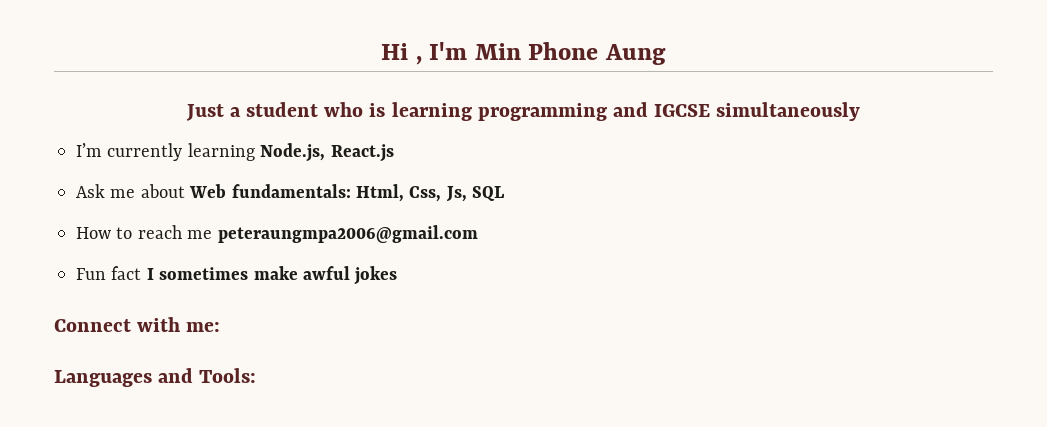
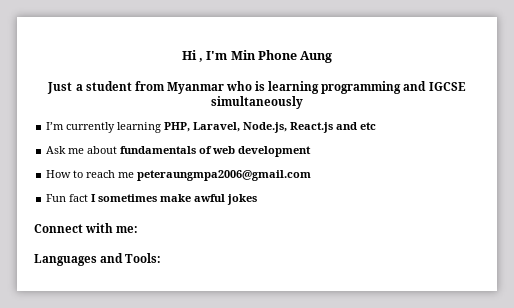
(319, 109) none -> [134,81,224,94] from Myanmar
(255, 152) none -> [164,122,241,132] PHP, Laravel,
(394, 153) none -> [336,122,377,130] and etc
[189,184,505,202] Web fundamentals: Html, Css, Js, SQL -> [120,146,312,157] fundamentals of web development

